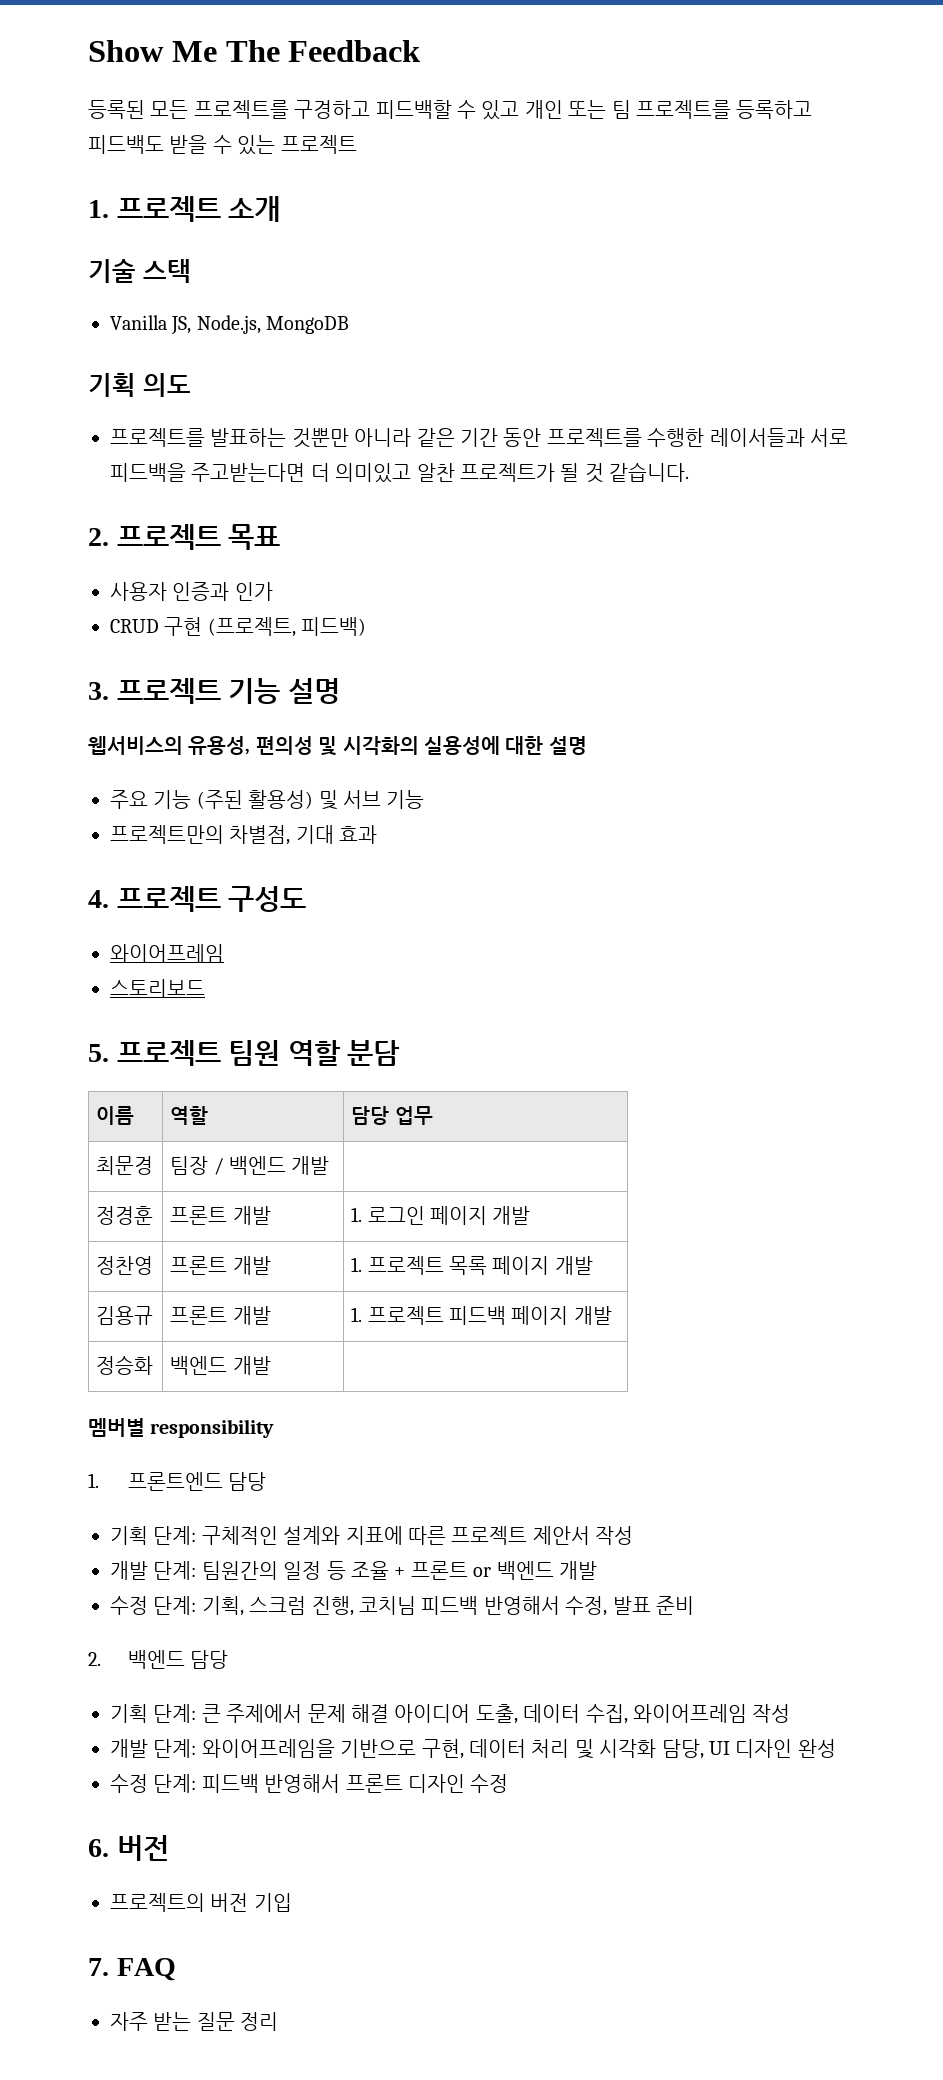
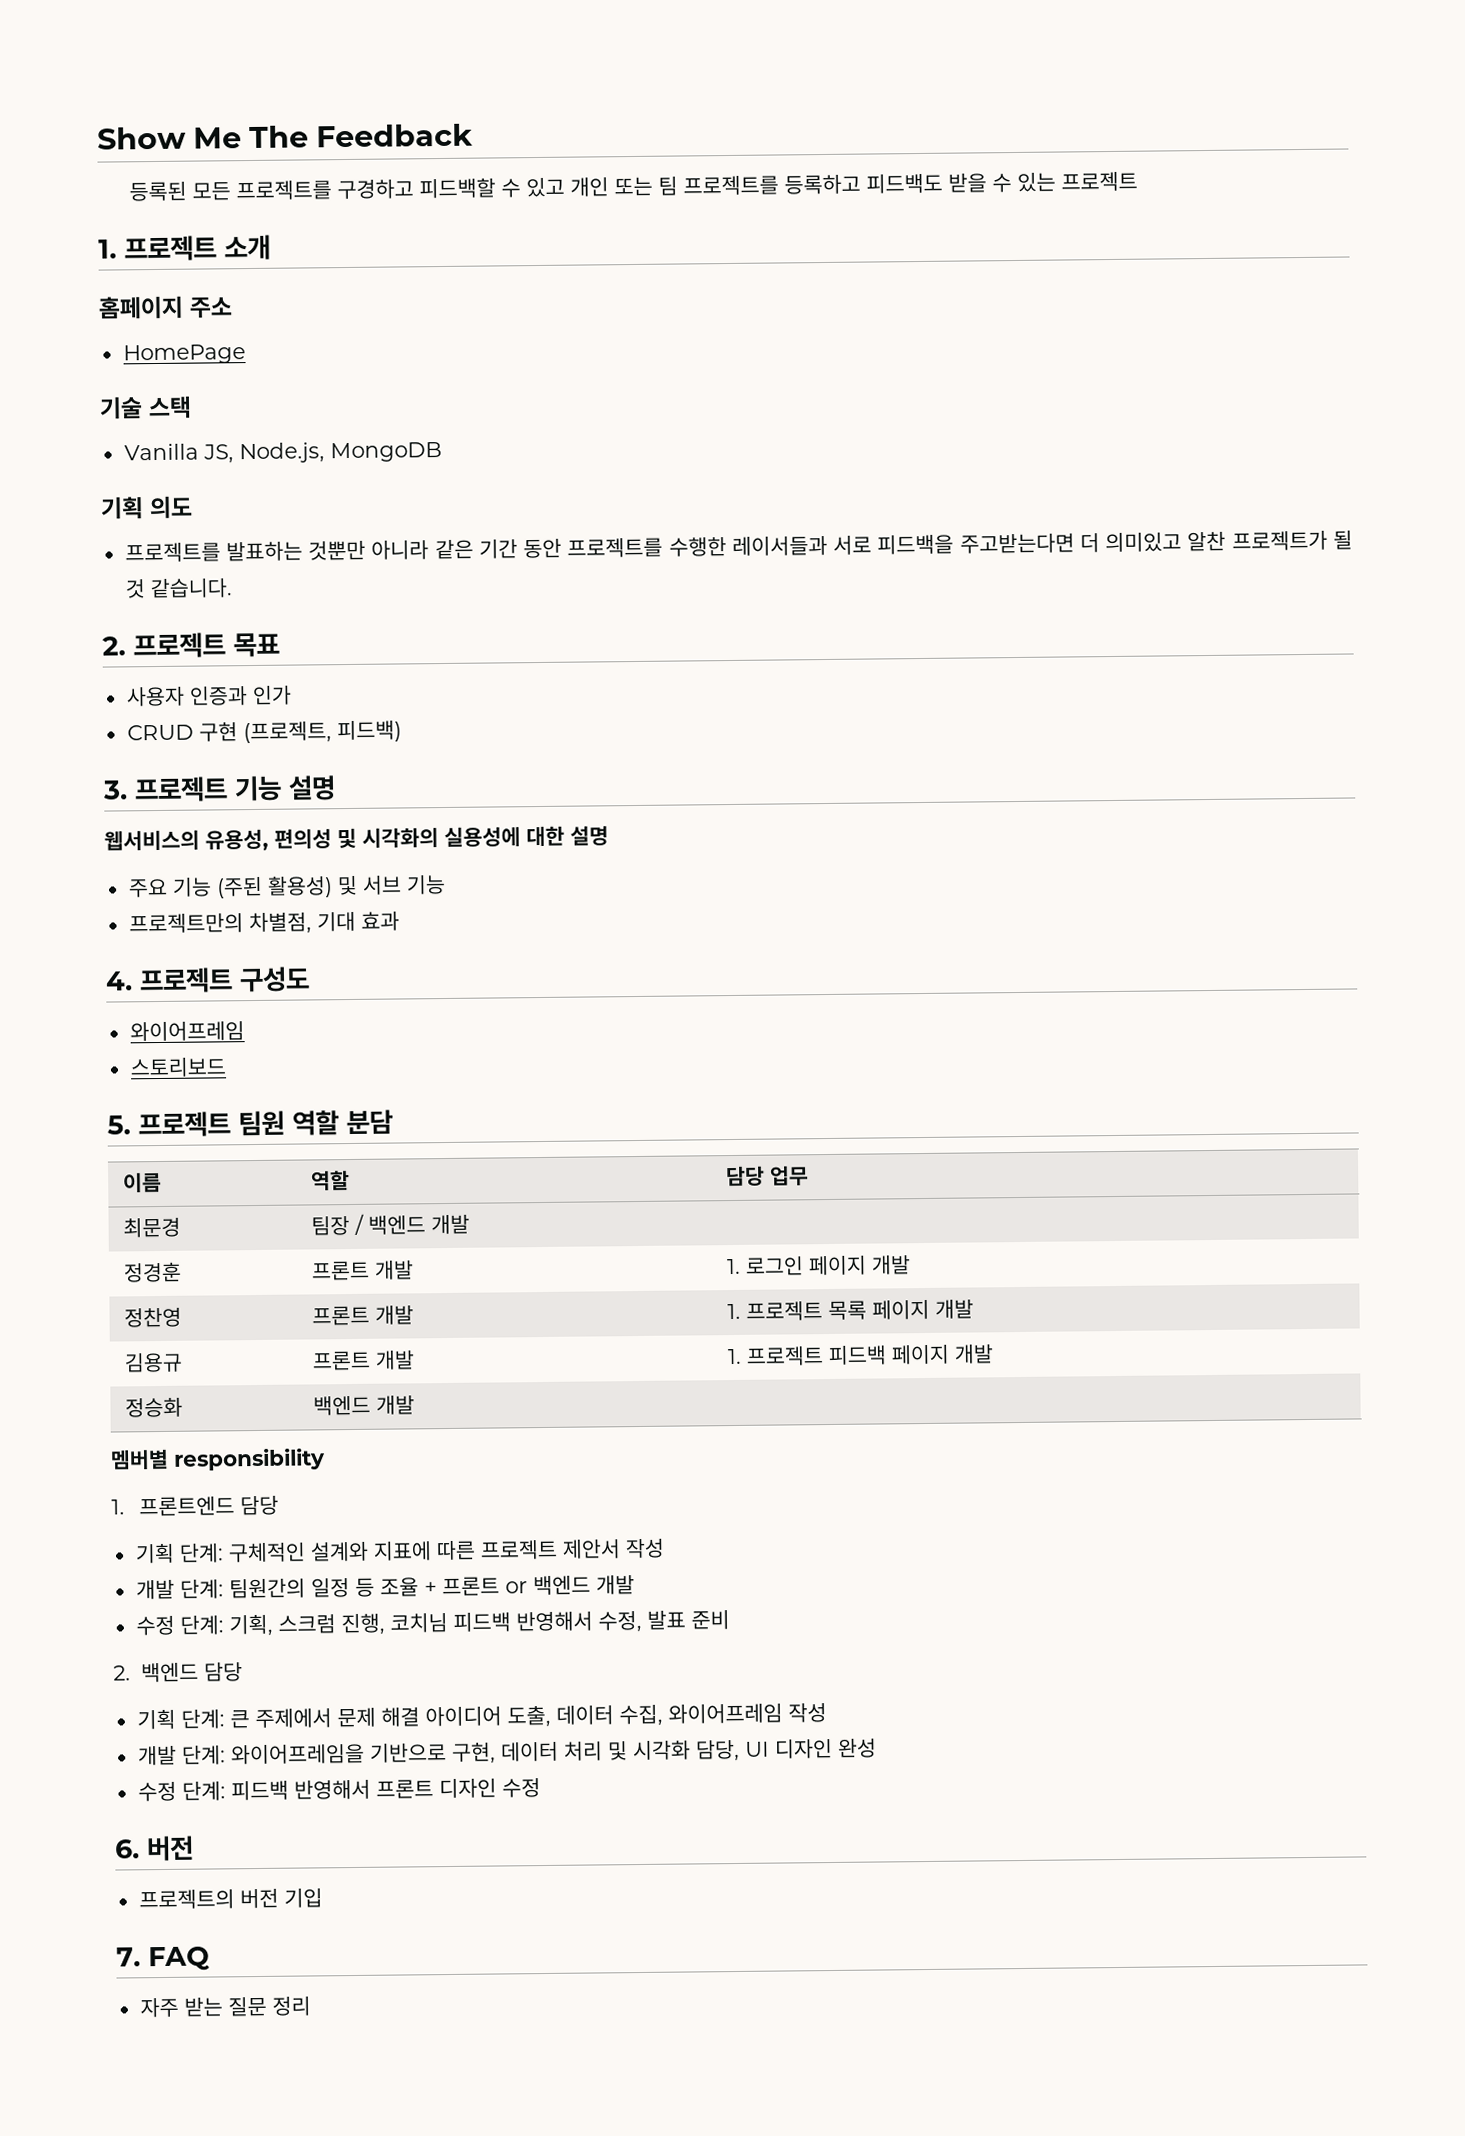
(281, 209) none -> [98,295,233,320] [122,344,246,365] // 홈페이지 주소 // HomePage

